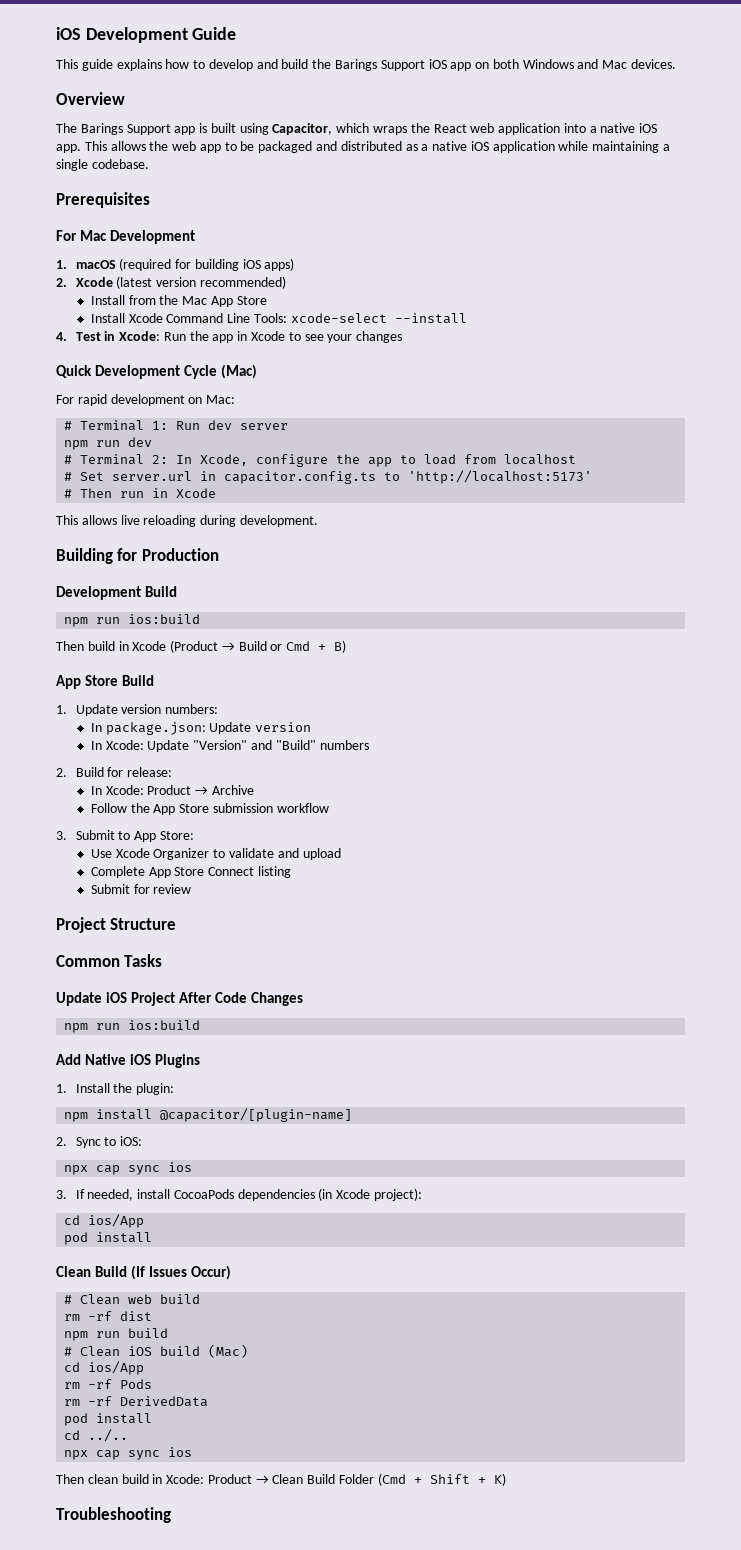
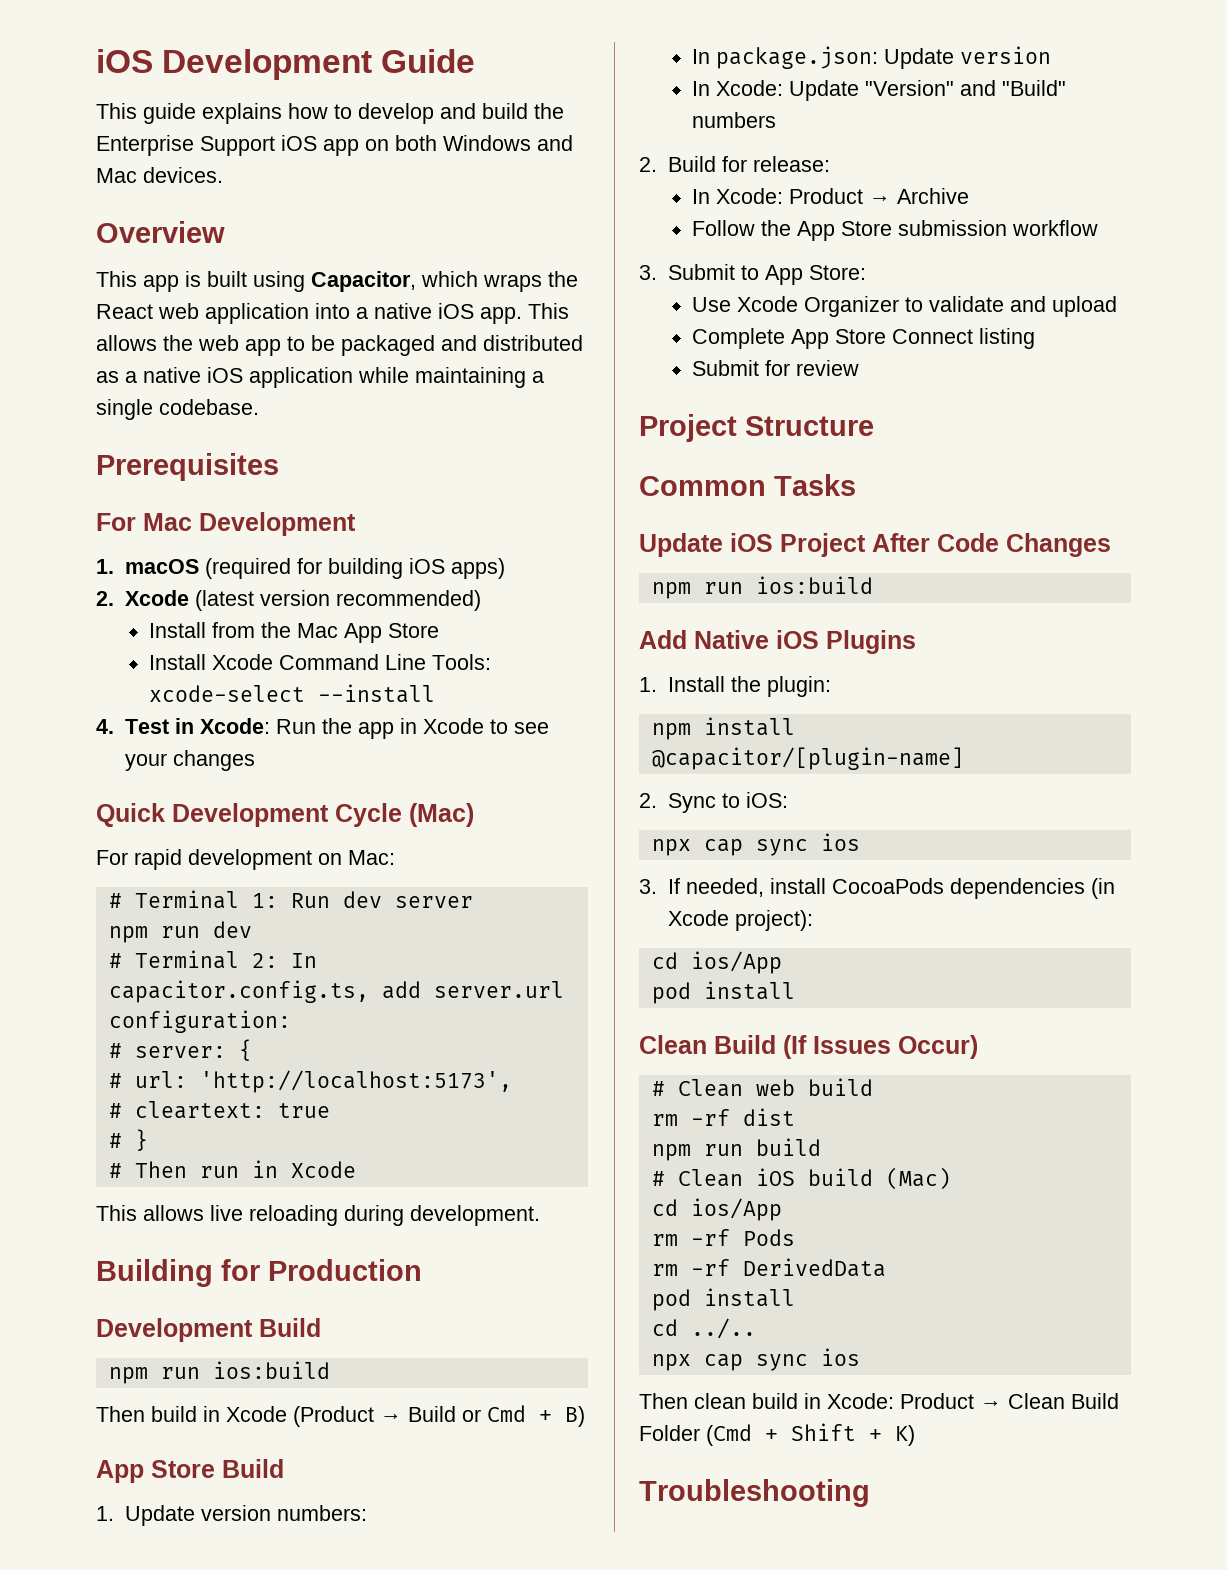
[335,59,378,71] Barings -> [96,135,194,156] Enterprise
[56,123,171,135] The Barings Support -> [96,271,137,287] This
[200,454,577,467] [64,470,593,484] Xcode, configure the app to load from localhost // # Set server.url in capacitor.config.ts to 'http://localhost:5173' -> [108,980,564,1003] [108,1010,291,1033] [108,1039,252,1061] [108,1070,512,1093] [108,1101,330,1119] [108,1129,148,1151] capacitor.config.ts, add server.url configuration: // # server: { // # url: 'http://localhost:5173', // # cleartext: true // # }

